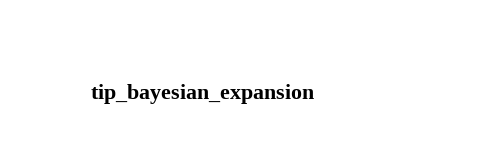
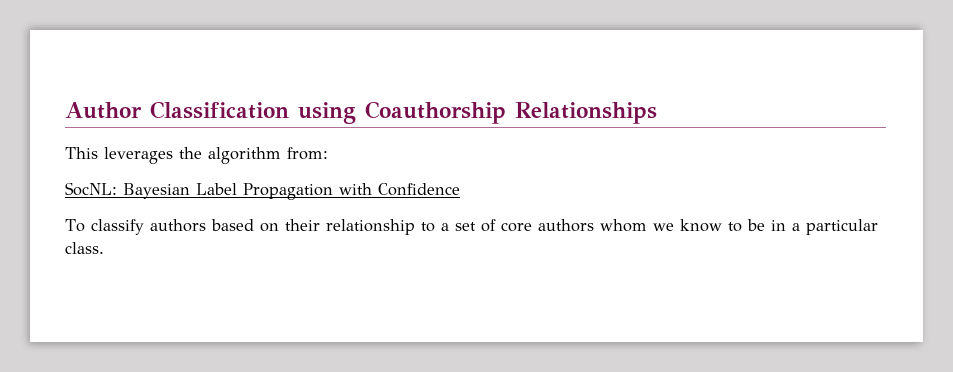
[91,84,314,104] tip_bayesian_expansion -> [65,101,657,124] [65,147,328,164] [65,182,460,200] [65,219,878,235] [65,242,104,254] Author Classification using Coauthorship Relationships // This leverages the algorithm from: // SocNL: Bayesian Label Propagation with Confidence // To classify authors based on their relationship to a set of core authors whom we know to be in a particular class.

